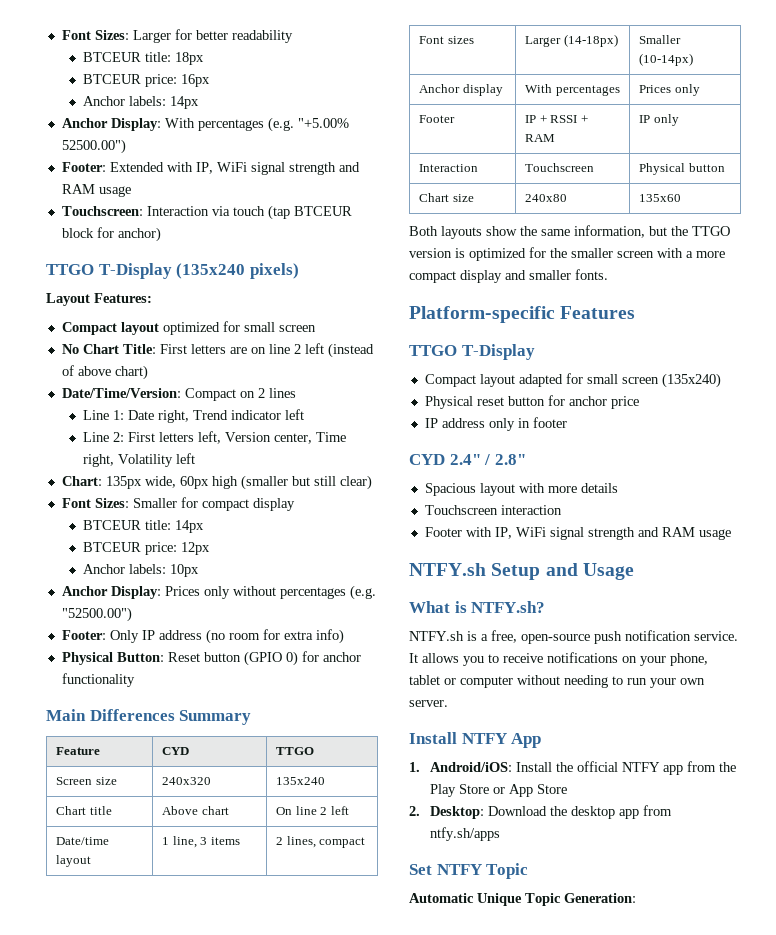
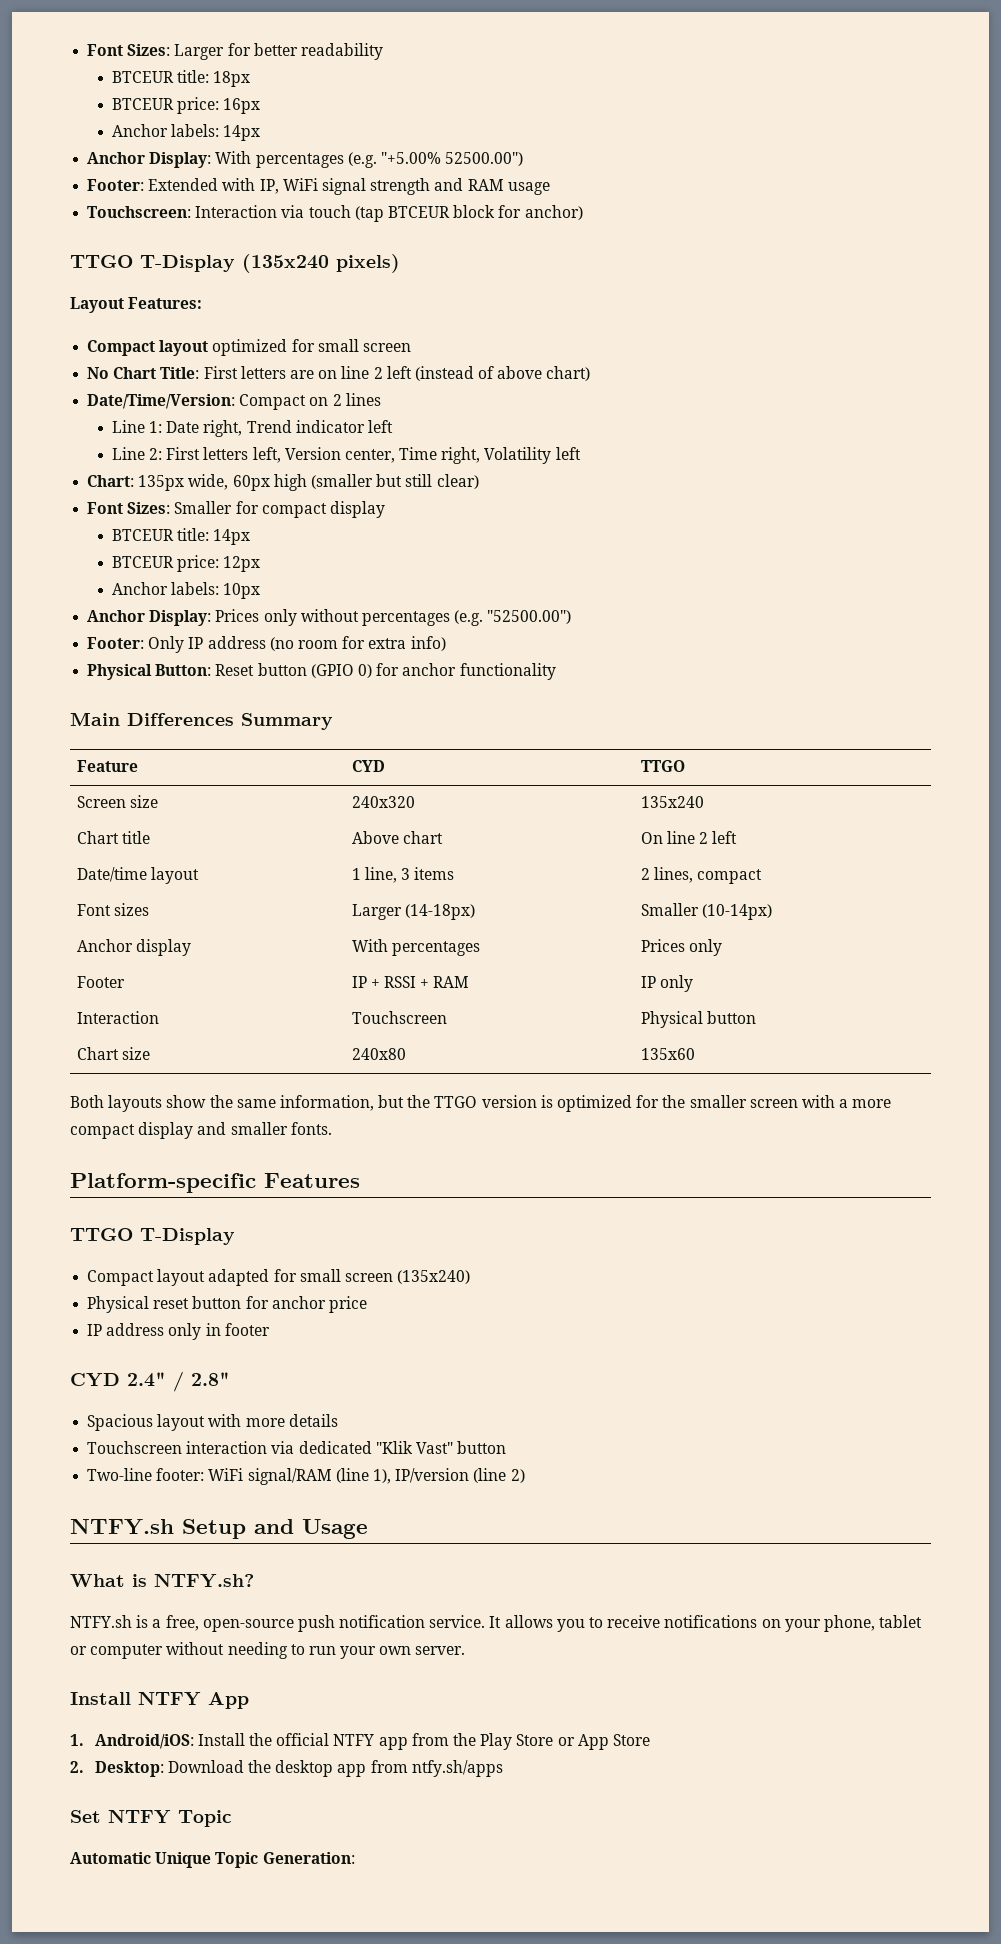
[424,527,731,540] // Footer with IP, WiFi signal strength and RAM usage -> [271,1441,507,1454] [87,1468,525,1485] via dedicated "Klik Vast" button // Two-line footer: WiFi signal/RAM (line 1), IP/version (line 2)

